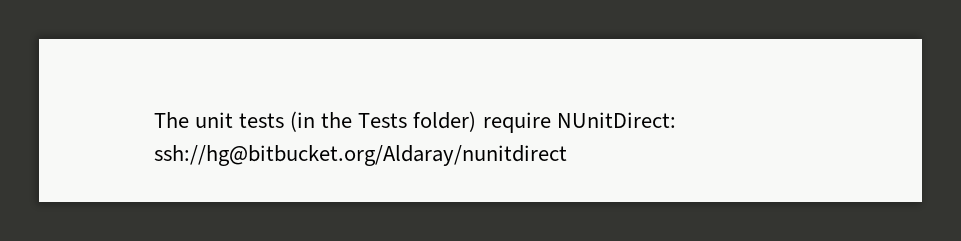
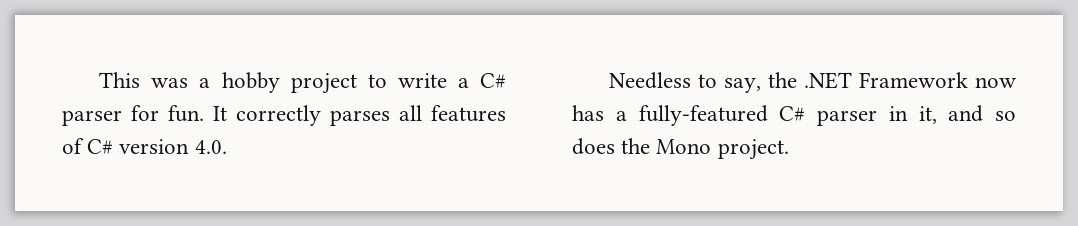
[154,111,676,133] [154,145,567,166] The unit tests (in the Tests folder) require NUnitDirect: ssh://hg@bitbucket.org/Aldaray/nunitdirect -> [99,72,507,94] [62,105,506,126] [62,138,227,154] [609,72,1018,93] [572,105,1016,126] [572,138,789,160] This was a hobby project to write a C# parser for fun. It correctly parses all features of C# version 4.0. // Needless to say, the .NET Framework now has a fully-featured C# parser in it, and so does the Mono project.

